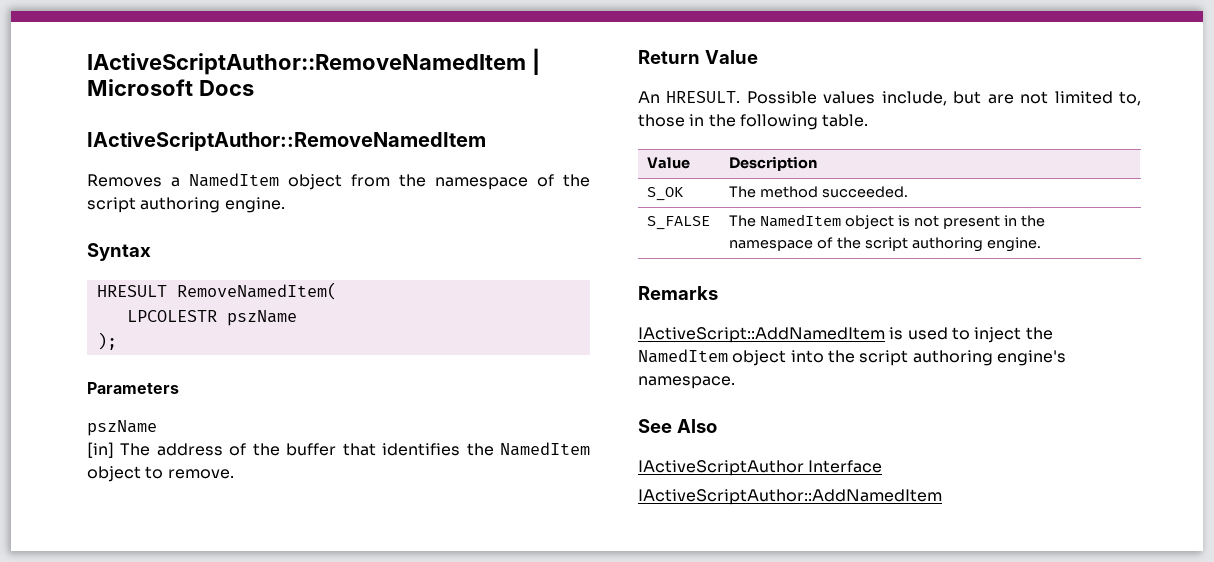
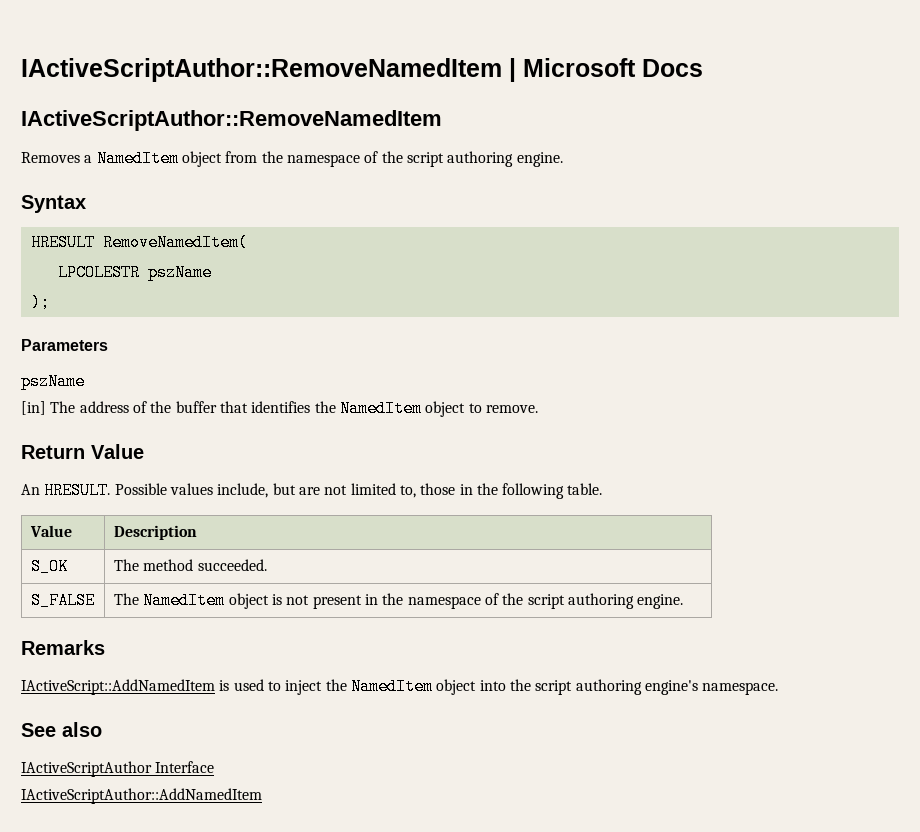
[676,419,717,433] Also -> [62,722,102,737] also

